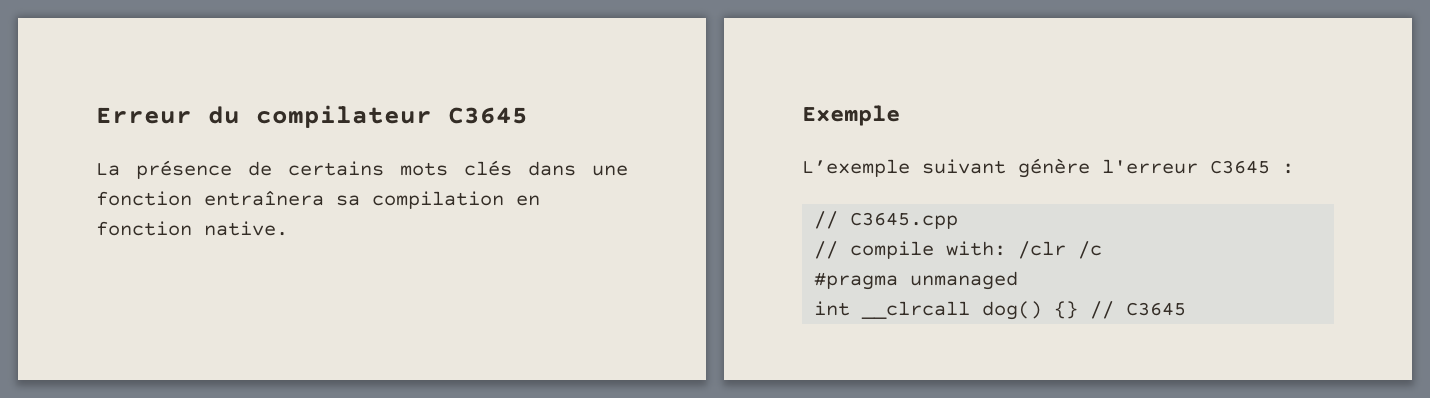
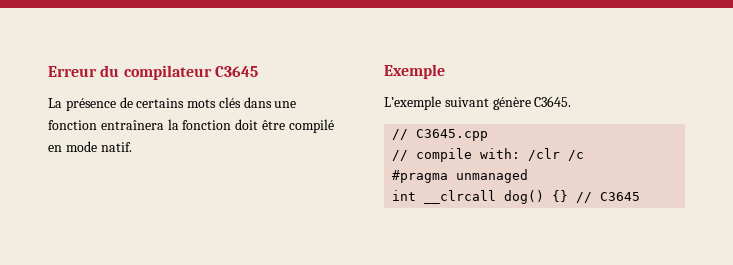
[336,191,540,209] [96,221,288,236] sa compilation en fonction native. -> [167,119,334,133] [48,141,132,152] la fonction doit être compilé en mode natif.
[1102,159,1294,174] l'erreur C3645 : -> [534,96,572,107] C3645.

